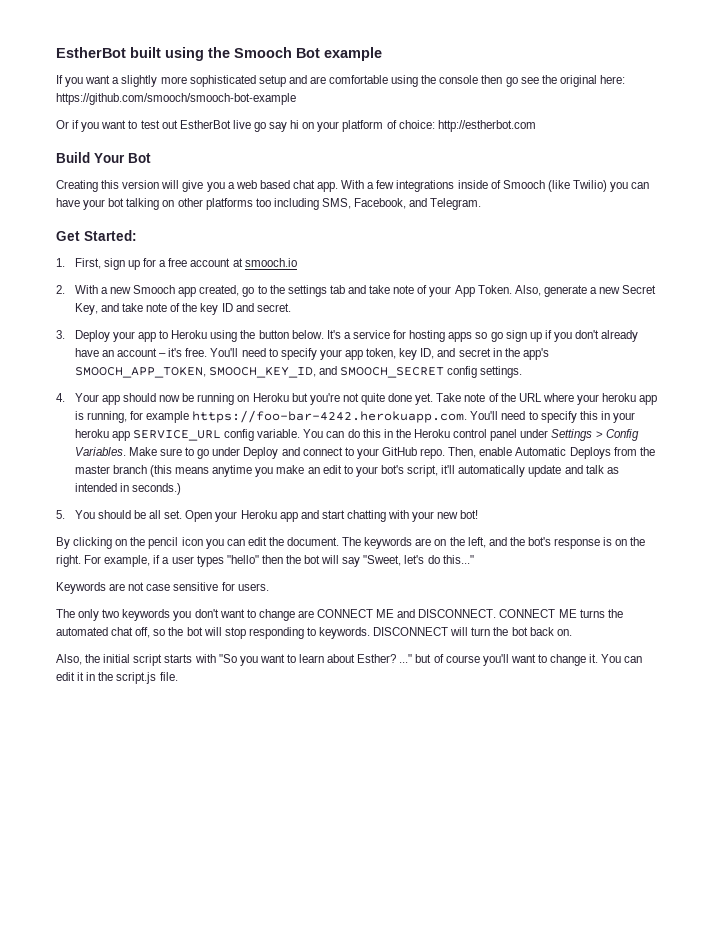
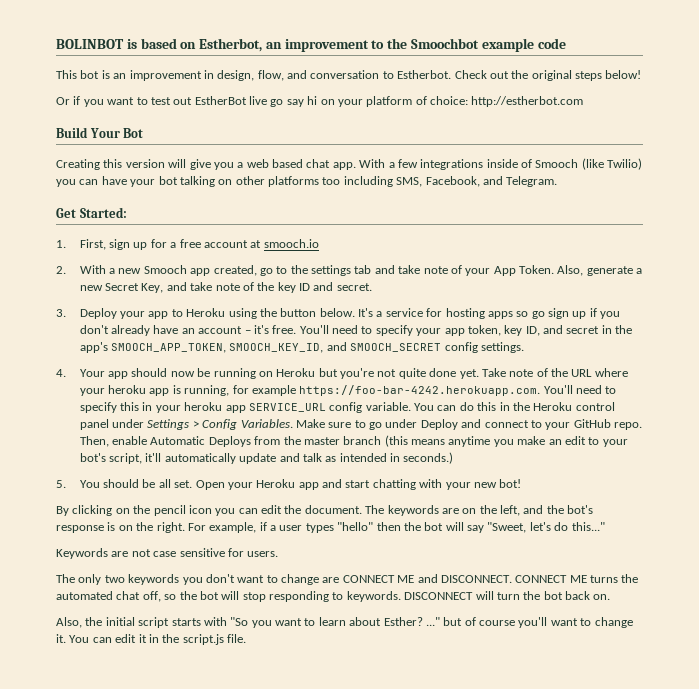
[56,47,382,61] [56,75,625,87] [56,93,296,105] EstherBot built using the Smooch Bot example // If you want a slightly more sophisticated setup and are comfortable using the console then go see the original here: https://github.com/smooch/smooch-bot-example -> [56,38,566,52] [56,70,642,81] BOLINBOT is based on Estherbot, an improvement to the Smoochbot example code // This bot is an improvement in design, flow, and conversation to Estherbot. Check out the original steps below!

